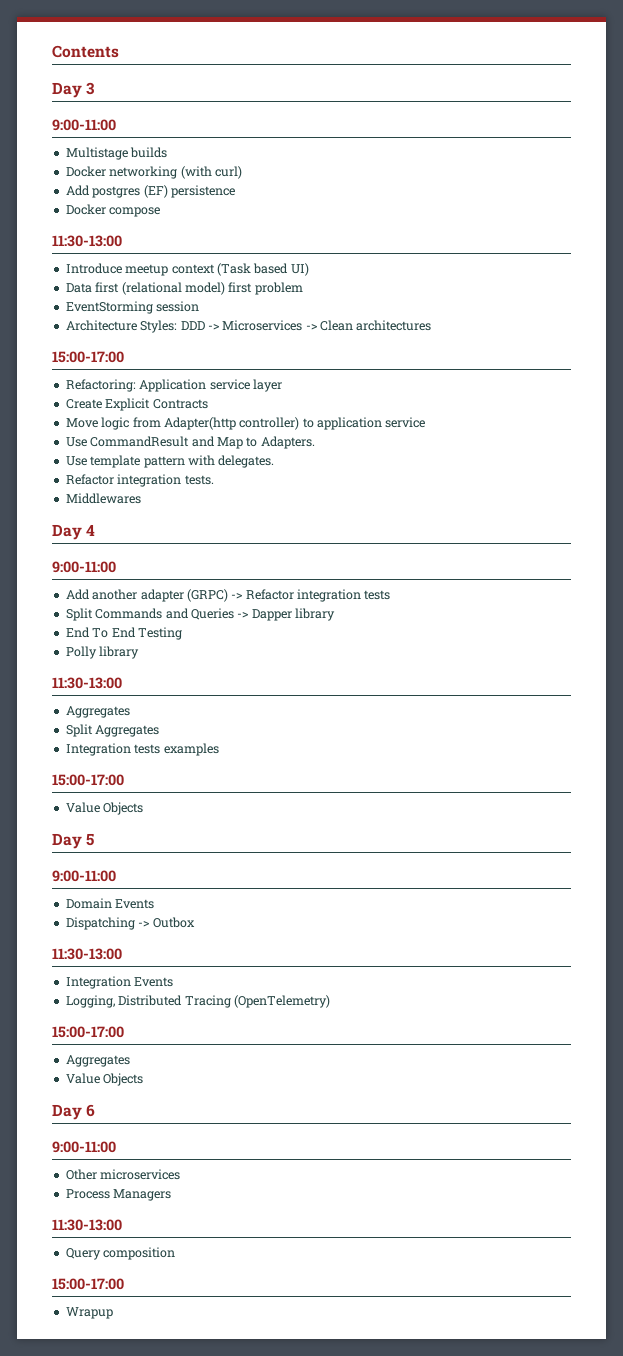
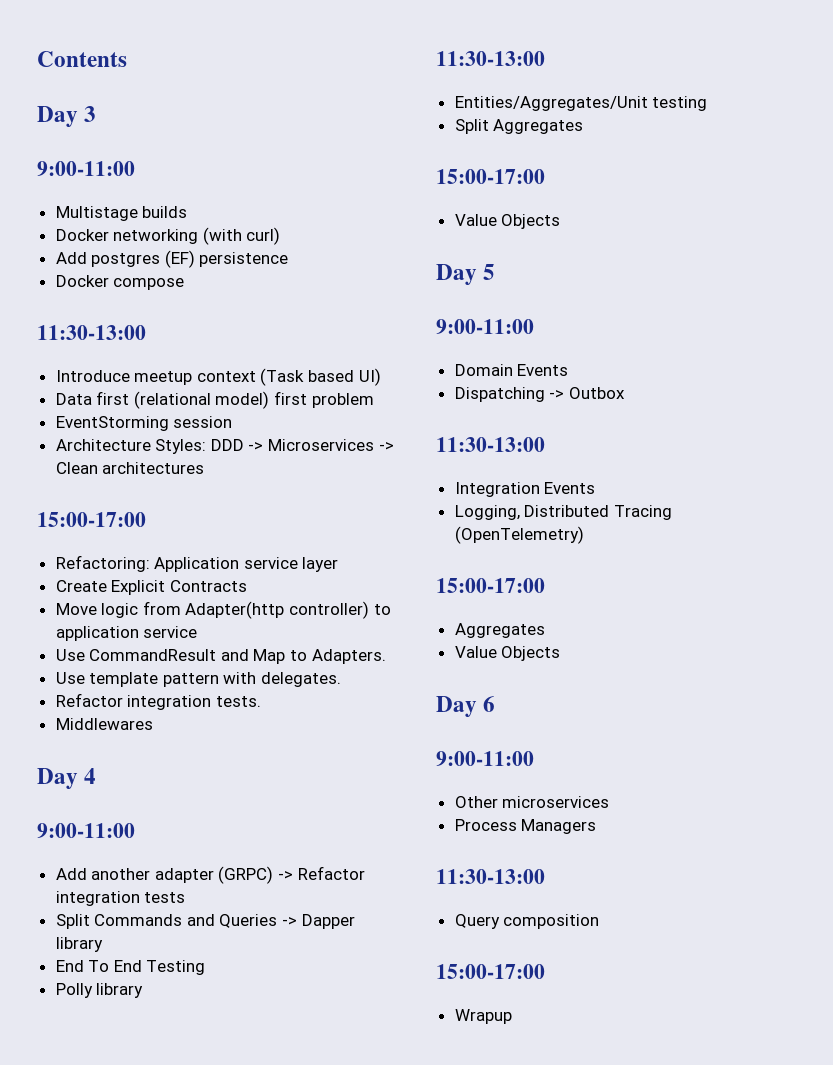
[65,706,130,718] Aggregates -> [454,96,708,111] Entities/Aggregates/Unit testing
[65,743,219,756] // Integration tests examples -> (584, 126) none

